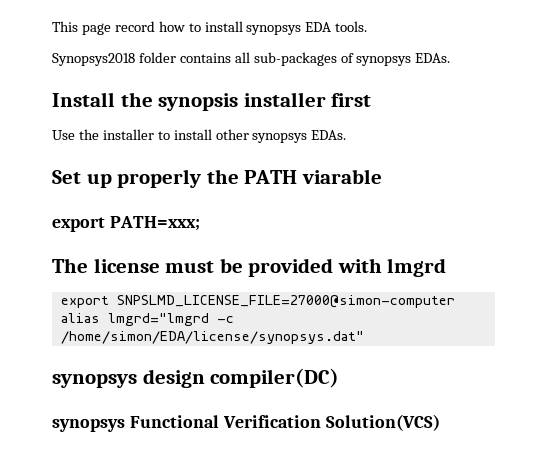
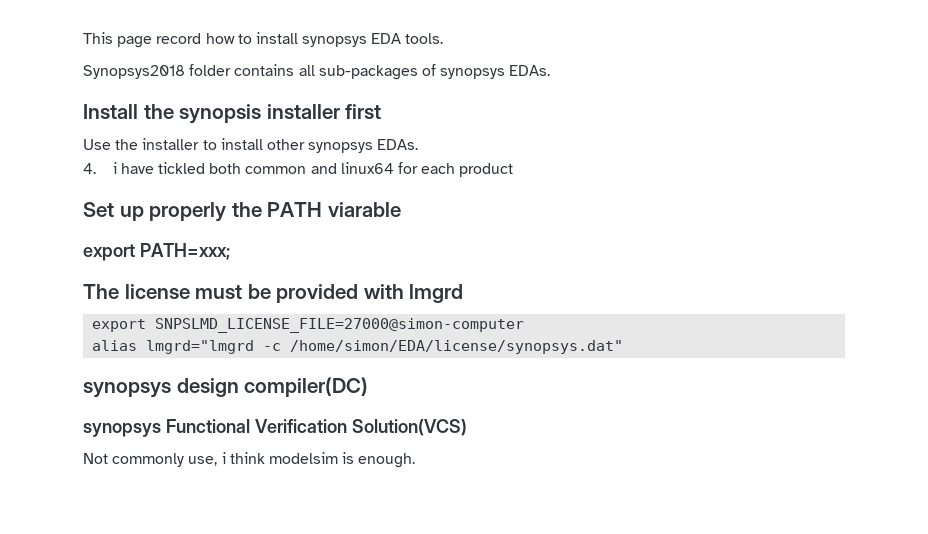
(347, 135) none -> [83,162,514,177] // 4. i have tickled both common and linux64 for each product
(440, 422) none -> [83,452,416,468] // Not commonly use, i think modelsim is enough.

